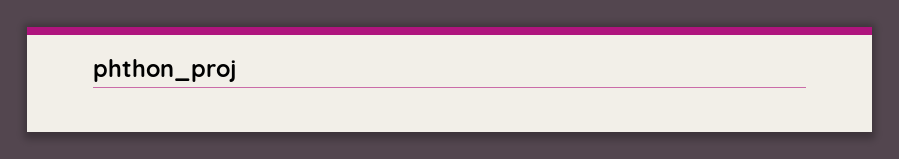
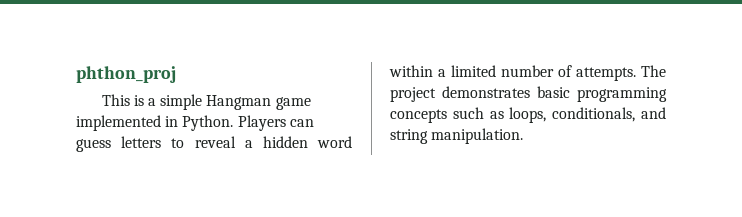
(236, 70) none -> [101,94,311,110] [76,115,314,131] [76,136,352,152] [389,65,666,81] [390,86,667,102] [390,107,666,123] [390,128,524,144] // This is a simple Hangman game implemented in Python. Players can guess letters to reveal a hidden word within a limited number of attempts. The project demonstrates basic programming concepts such as loops, conditionals, and string manipulation.

